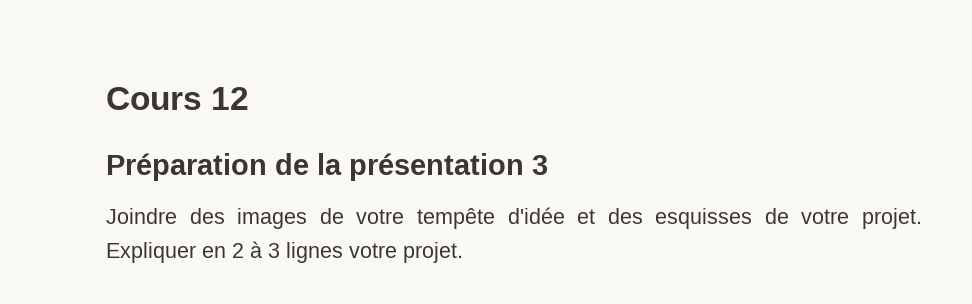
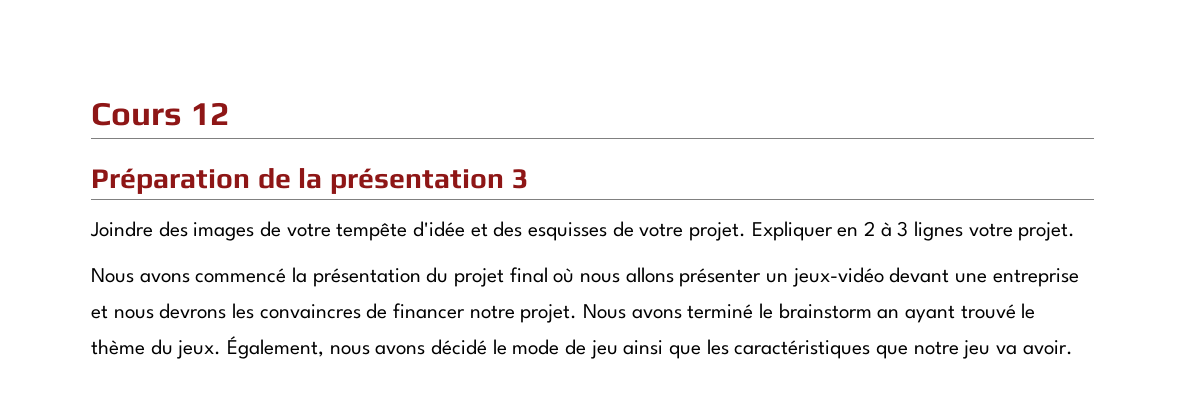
(463, 252) none -> [91,267,1079,287] [91,303,1036,323] [91,336,1073,359] // Nous avons commencé la présentation du projet final où nous allons présenter un jeux-vidéo devant une entreprise et nous devrons les convaincres de financer notre projet. Nous avons terminé le brainstorm an ayant trouvé le thème du jeux. Également, nous avons décidé le mode de jeu ainsi que les caractéristiques que notre jeu va avoir.

